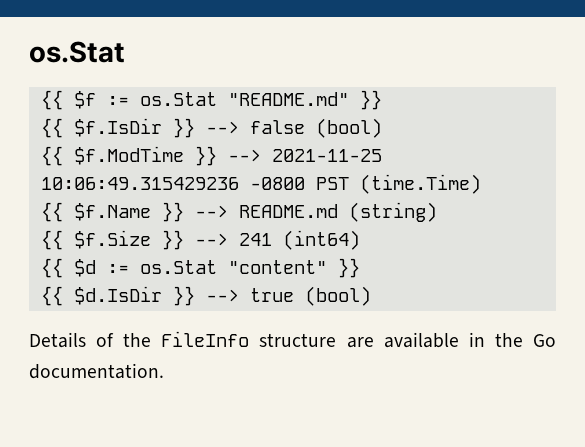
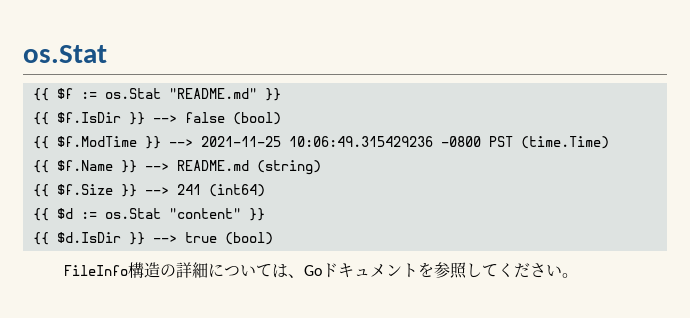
[29,331,556,348] [29,363,164,379] Details of the FileInfo structure are available in the Go documentation. -> [64,262,579,279] FileInfo構造の詳細については、Goドキュメントを参照してください。

